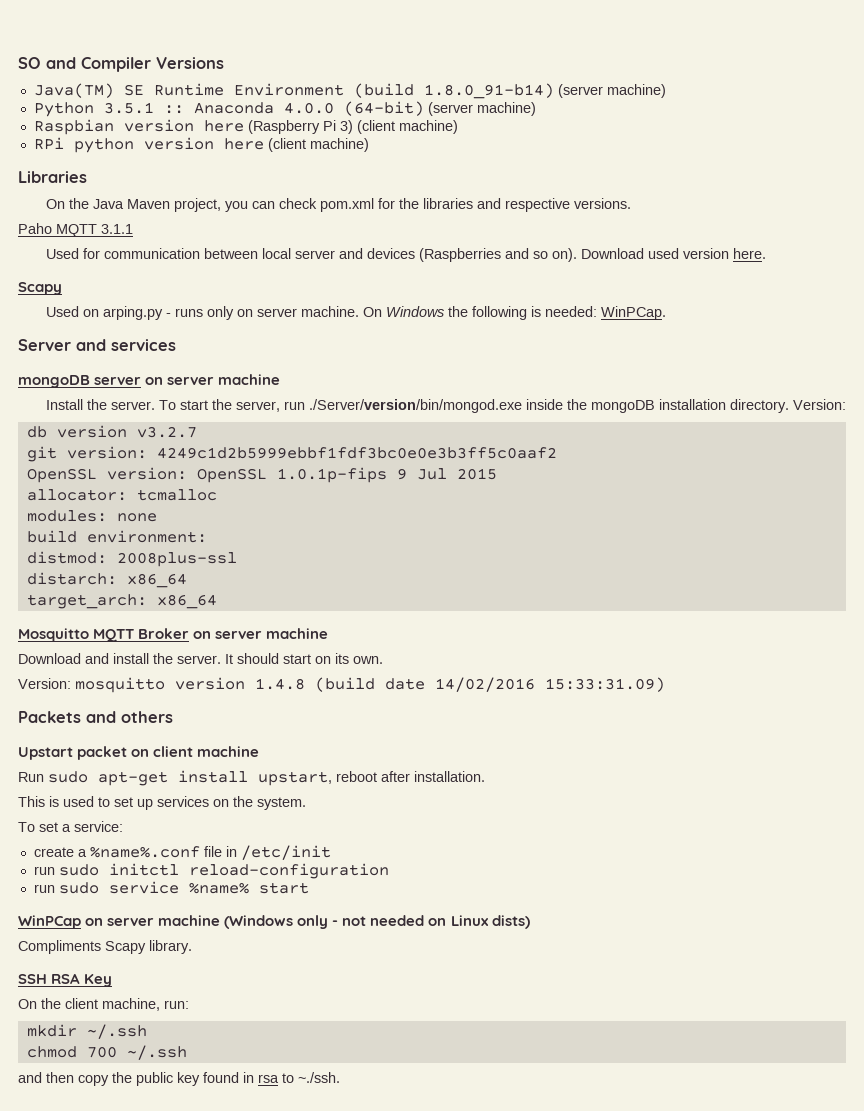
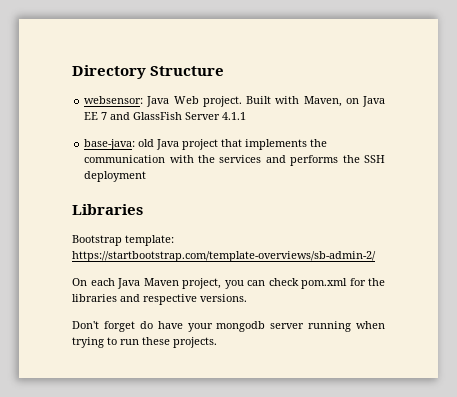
[18,57,224,72] [33,83,666,99] [33,101,536,117] [33,119,458,135] [33,137,369,153] [18,171,87,183] [45,198,89,209] SO and Compiler Versions // Java(TM) SE Runtime Environment (build 1.8.0_91-b14) (server machine) // Python 3.5.1 :: Anaconda 4.0.0 (64-bit) (server machine) // Raspbian version here (Raspberry Pi 3) (client machine) // RPi python version here (client machine) // Libraries // On the -> [72,65,225,79] [84,96,386,107] [84,112,247,120] [84,139,328,150] [84,155,385,166] [84,171,147,182] [72,204,143,215] [72,235,174,246] [72,251,376,262] [72,278,115,286] Directory Structure // websensor: Java Web project. Built with Maven, on Java EE 7 and GlassFish Server 4.1.1 // base-java: old Java project that implements the communication with the services and performs the SSH deployment // Libraries // Bootstrap template: https://startbootstrap.com/template-overviews/sb-admin-2/ // On each
[18,223,133,237] [45,248,766,262] [18,282,62,295] [45,306,666,320] [18,339,176,351] [18,374,281,388] [45,399,846,413] [26,425,197,438] [26,446,557,462] [26,467,497,483] [26,489,217,501] [26,510,157,522] [26,530,207,543] [26,551,237,567] [26,572,187,588] [26,594,217,609] [18,628,329,642] [18,653,383,664] [18,677,665,693] [18,711,173,723] [18,746,260,760] [18,770,485,786] [18,796,306,810] [18,821,123,832] [33,845,331,860] [33,863,389,879] [33,881,309,894] [18,915,530,929] [18,940,192,954] [18,973,113,987] [18,998,189,1011] [26,1024,147,1039] [26,1045,187,1060] [18,1072,340,1086] Paho MQTT 3.1.1 // Used for communication between local server and devices (Raspberries and so on). Download used version here. // Scapy // Used on arping.py - runs only on server machine. On Windows the following is needed: WinPCap. // Server and services // mongoDB server on server machine // Install the server. To start the server, run ./Server/version/bin/mongod.exe inside the mongoDB installation directory. Version: // db version v3.2.7 // git version: 4249c1d2b5999ebbf1fdf3bc0e0e3b3ff5c0aaf2 // OpenSSL version: OpenSSL 1.0.1p-fips 9 Jul 2015 // allocator: tcmalloc // modules: none // build environment: // distmod: 2008plus-ssl // distarch: x86_64 // target_arch: x86_64 // Mosquitto MQTT Broker on server machine // Download and install the server. It should start on its own. // Version: mosquitto version 1.4.8 (build date 14/02/2016 15:33:31.09) // Packets and others // Upstart packet on client machine // Run sudo apt-get install upstart, reboot after installation. // This is used to set up services on the system. // To set a service: // create a %name%.conf file in /etc/init // run sudo initctl reload-configuration // run sudo service %name% start // WinPCap on server machine (Windows only - not needed on Linux dists) // Compliments Scapy library. // SSH RSA Key // On the client machine, run: // mkdir ~/.ssh // chmod 700 ~/.ssh // and then copy the public key found in rsa to ~./ssh. -> [72,321,385,332] [72,337,217,348] Don't forget do have your mongodb server running when trying to run these projects.

